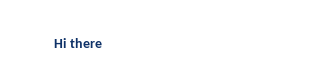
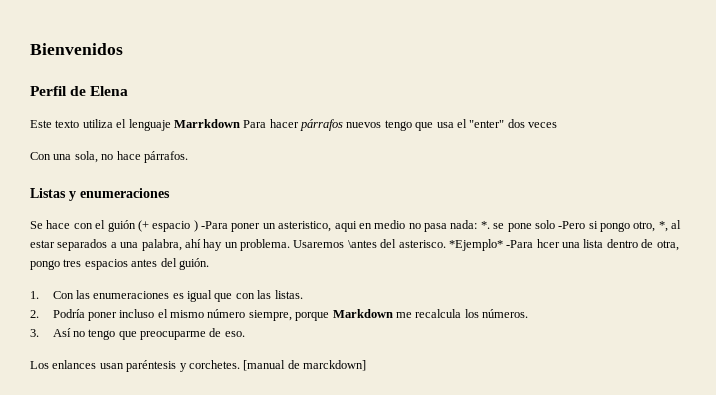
[54,38,102,48] Hi there -> [30,43,123,55] [30,86,129,96] [30,119,557,131] [30,151,188,163] [30,188,170,201] [30,220,682,232] [30,239,679,251] [30,258,209,270] [30,290,303,302] [30,309,529,321] [30,328,245,340] [30,360,366,372] Bienvenidos // Perfil de Elena // Este texto utiliza el lenguaje Marrkdown Para hacer párrafos nuevos tengo que usa el "enter" dos veces // Con una sola, no hace párrafos. // Listas y enumeraciones // Se hace con el guión (+ espacio ) -Para poner un asteristico, aqui en medio no pasa nada: *. se pone solo -Pero si pongo otro, *, al estar separados a una palabra, ahí hay un problema. Usaremos \antes del asterisco. *Ejemplo* -Para hcer una lista dentro de otra, pongo tres espacios antes del guión. // 1. Con las enumeraciones es igual que con las listas. // 2. Podría poner incluso el mismo número siempre, porque Markdown me recalcula los números. // 3. Así no tengo que preocuparme de eso. // Los enlances usan paréntesis y corchetes. [manual de marckdown]

